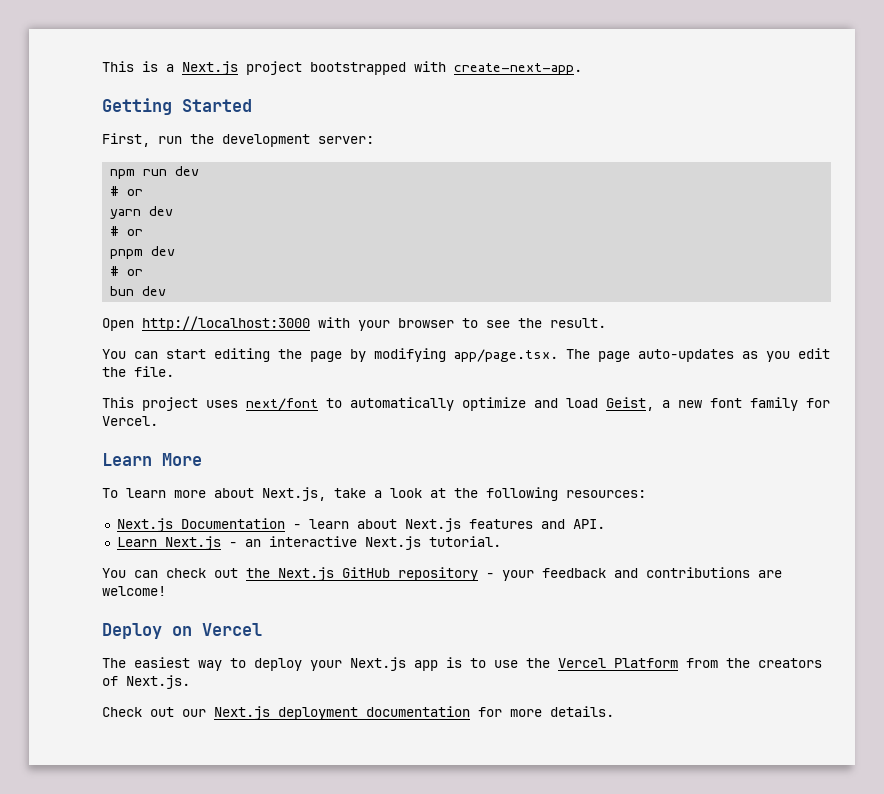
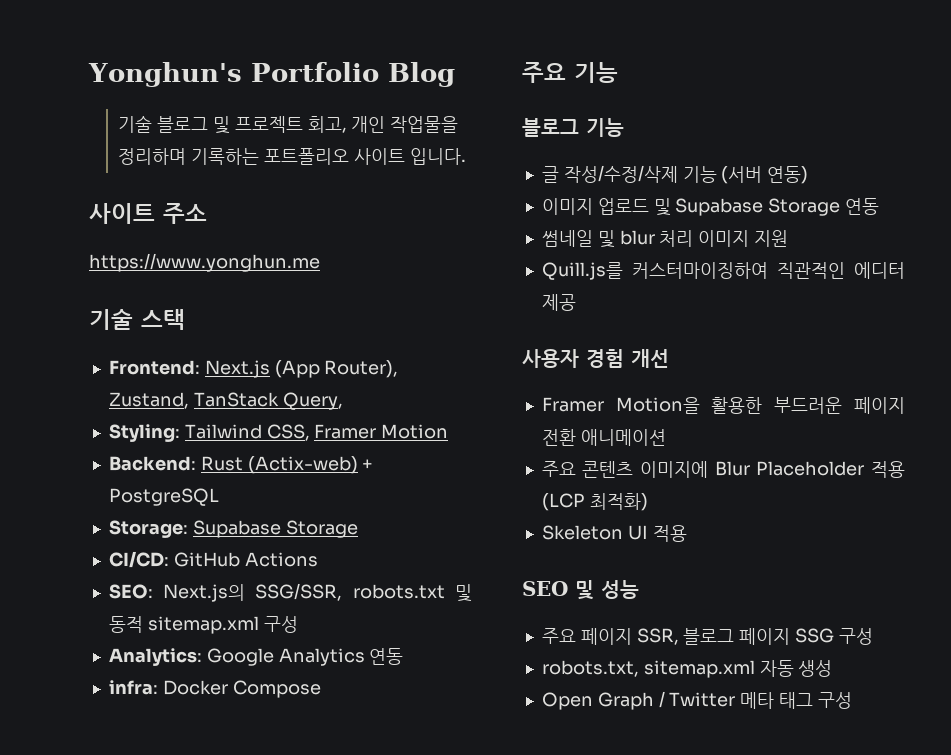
[102,61,582,75] [102,98,252,115] [102,133,374,147] [110,166,200,179] [110,186,144,196] [110,206,174,219] [110,226,144,236] [110,246,176,259] [110,266,144,276] [110,286,167,296] [102,316,606,331] [102,348,830,362] [102,366,174,377] [102,397,830,411] [102,416,158,426] [102,453,202,466] [102,487,646,501] [116,518,605,532] [116,536,501,550] [102,567,782,581] [102,586,166,596] [102,623,262,639] [102,657,822,671] [102,675,190,689] [102,706,614,720] This is a Next.js project bootstrapped with create-next-app. // Getting Started // First, run the development server: // npm run dev // # or // yarn dev // # or // pnpm dev // # or // bun dev // Open http://localhost:3000 with your browser to see the result. // You can start editing the page by modifying app/page.tsx. The page auto-updates as you edit the file. // This project uses next/font to automatically optimize and load Geist, a new font family for Vercel. // Learn More // To learn more about Next.js, take a look at the following resources: // Next.js Documentation - learn about Next.js features and API. // Learn Next.js - an interactive Next.js tutorial. // You can check out the Next.js GitHub repository - your feedback and contributions are welcome! // Deploy on Vercel // The easiest way to deploy your Next.js app is to use the Vercel Platform from the creators of Next.js. // Check out our Next.js deployment documentation for more details. -> [88,62,455,87] [118,115,459,134] [118,148,466,165] [89,203,207,224] [89,253,320,272] [89,309,185,330] [108,360,399,378] [108,392,343,410] [108,424,449,442] [108,456,374,474] [108,488,219,506] [108,520,358,538] [108,551,318,568] [108,583,472,602] [108,616,298,634] [108,648,404,666] [108,680,321,698] [522,62,618,83] [522,118,624,137] [541,165,809,184] [541,198,880,216] [541,230,789,248] [541,262,905,280] [541,294,576,311] [522,349,669,368] [541,397,905,414] [541,429,666,446] [541,461,905,478] [541,493,648,511] [541,525,687,542] [522,580,639,600] [541,628,873,645] [541,660,833,678] [541,691,852,710] Yonghun's Portfolio Blog // 기술 블로그 및 프로젝트 회고, 개인 작업물을 정리하며 기록하는 포트폴리오 사이트 입니다. // 사이트 주소 // https://www.yonghun.me // 기술 스택 // Frontend: Next.js (App Router), Zustand, TanStack Query, // Styling: Tailwind CSS, Framer Motion // Backend: Rust (Actix-web) + PostgreSQL // Storage: Supabase Storage // CI/CD: GitHub Actions // SEO: Next.js의 SSG/SSR, robots.txt 및 동적 sitemap.xml 구성 // Analytics: Google Analytics 연동 // infra: Docker Compose // 주요 기능 // 블로그 기능 // 글 작성/수정/삭제 기능 (서버 연동) // 이미지 업로드 및 Supabase Storage 연동 // 썸네일 및 blur 처리 이미지 지원 // Quill.js를 커스터마이징하여 직관적인 에디터 제공 // 사용자 경험 개선 // Framer Motion을 활용한 부드러운 페이지 전환 애니메이션 // 주요 콘텐츠 이미지에 Blur Placeholder 적용 (LCP 최적화) // Skeleton UI 적용 // SEO 및 성능 // 주요 페이지 SSR, 블로그 페이지 SSG 구성 // robots.txt, sitemap.xml 자동 생성 // Open Graph / Twitter 메타 태그 구성

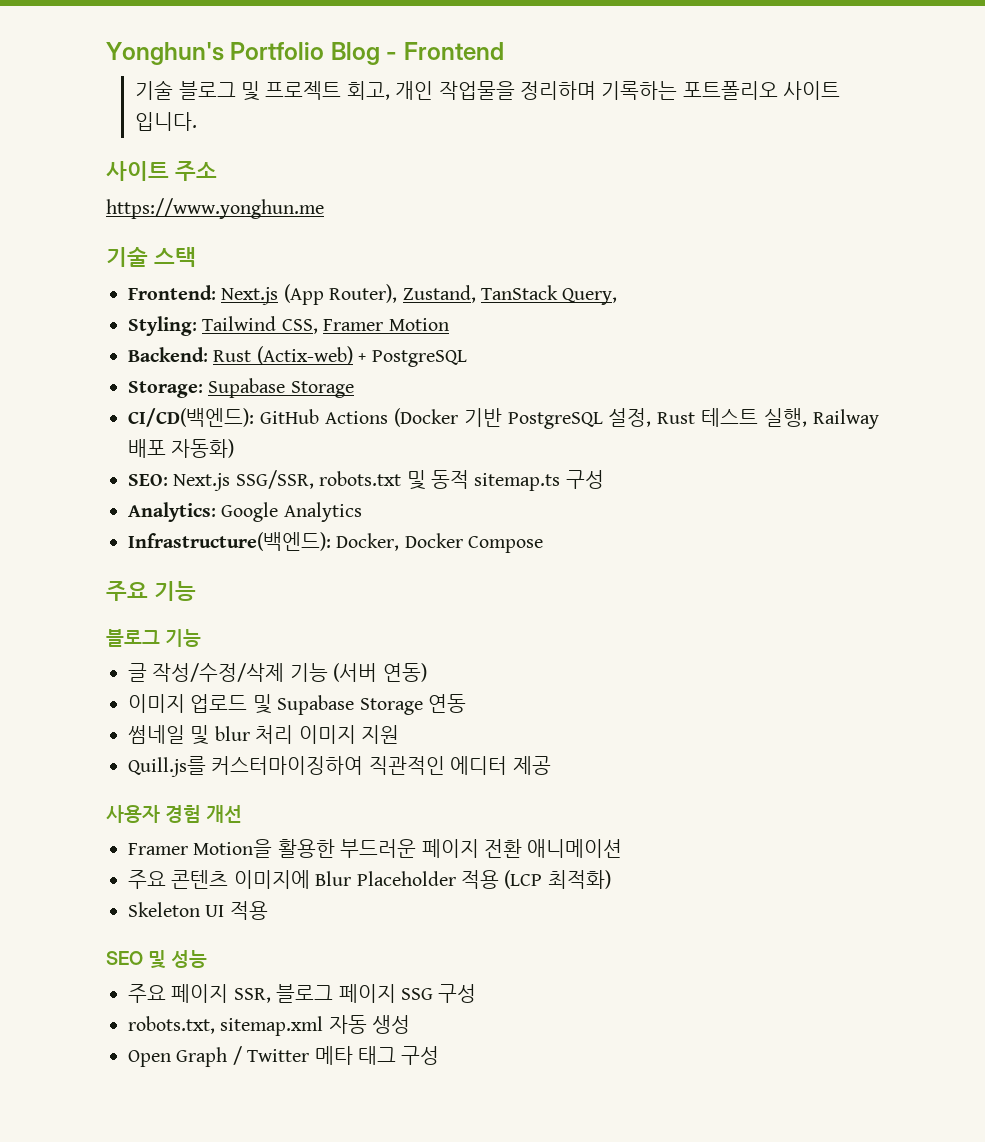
(455, 74) none -> [386,42,504,60] - Frontend
[108,551,169,568] CI/CD: -> [128,408,254,427] CI/CD(백엔드):
(318, 559) none -> [393,408,879,429] [128,439,235,458] (Docker 기반 PostgreSQL 설정, Rust 테스트 실행, Railway 배포 자동화)
[163,584,246,602] Next.js의 -> [173,473,231,491] Next.js
[147,616,259,634] sitemap.xml -> [474,473,561,491] sitemap.ts
[369,648,404,665] [108,680,158,695] 연동 // infra: -> [128,532,400,551] // Infrastructure(백엔드): Docker,

